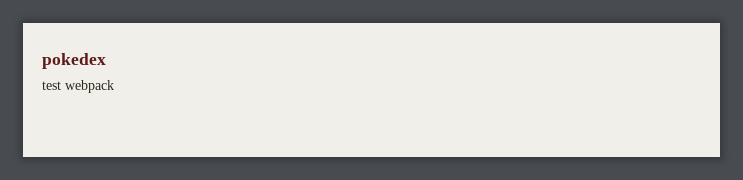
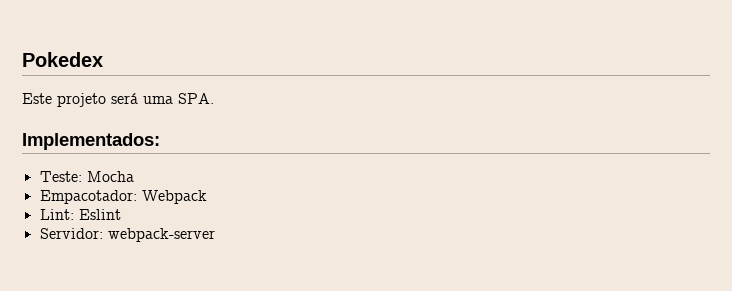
[42,53,106,69] [42,80,114,93] pokedex // test webpack -> [22,52,103,67] [22,93,214,107] [22,133,160,150] [39,171,134,182] [39,190,207,204] [39,209,121,220] [39,228,215,242] Pokedex // Este projeto será uma SPA. // Implementados: // Teste: Mocha // Empacotador: Webpack // Lint: Eslint // Servidor: webpack-server

